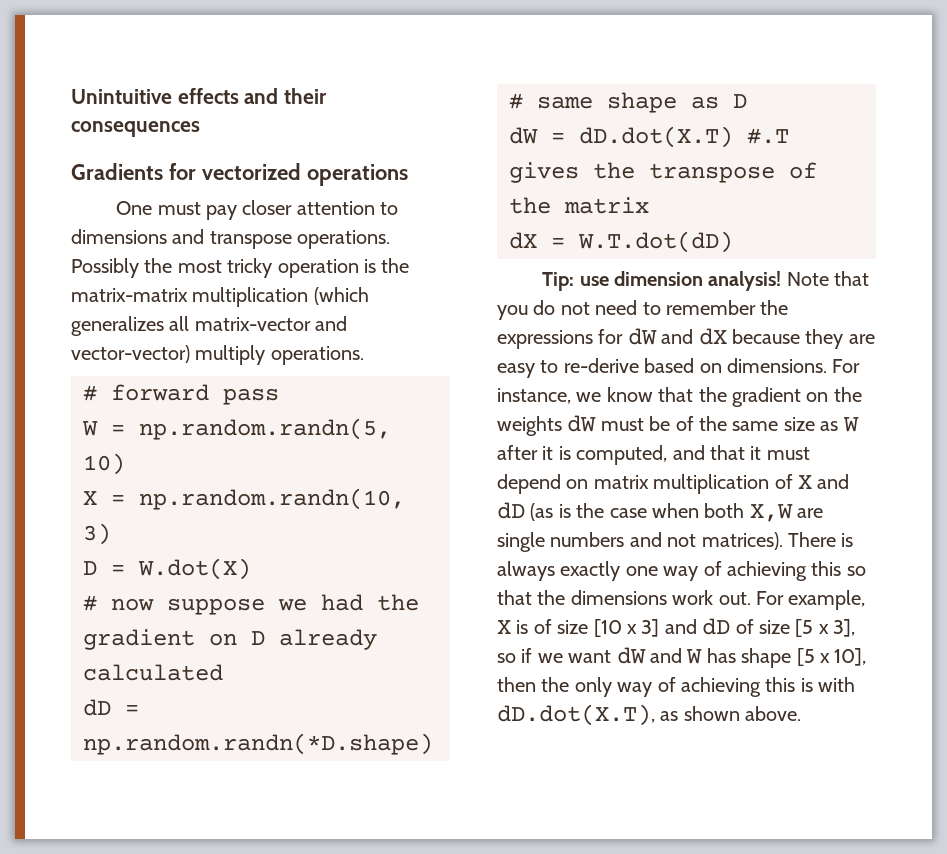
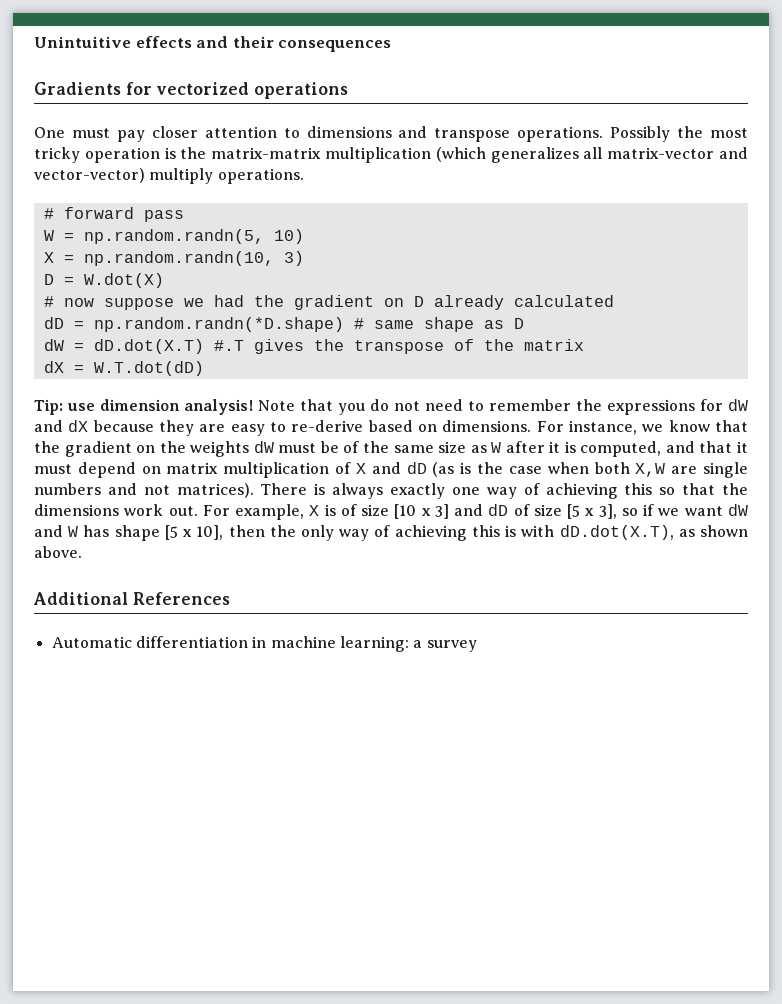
(802, 713) none -> [33,592,230,605] [51,636,477,652] // Additional References // Automatic differentiation in machine learning: a survey

